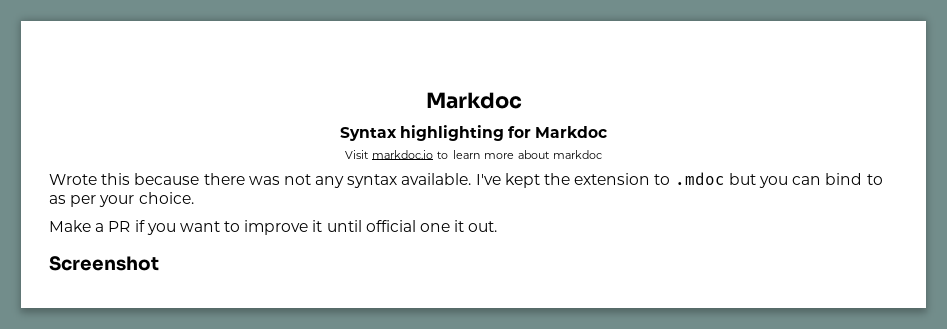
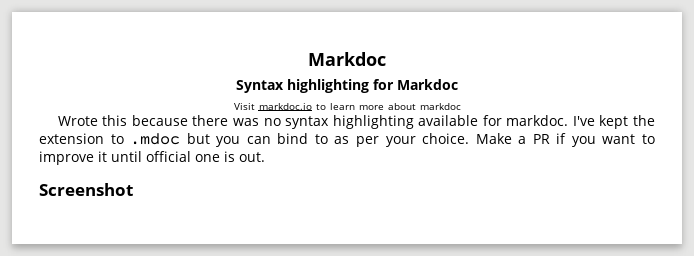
[283,173,472,188] not any syntax available. -> [263,115,569,129] no syntax highlighting available for markdoc.
(194, 198) // -> (470, 138) none
[454,220,465,232] it -> [224,151,235,162] is

